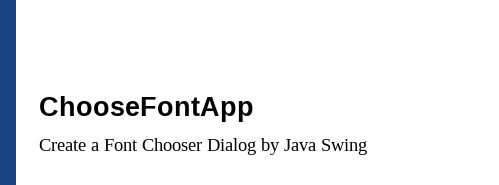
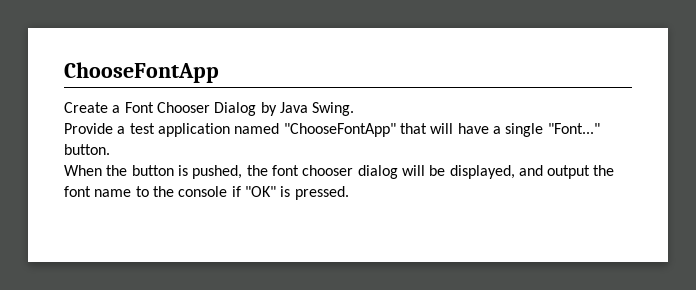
[321,139,367,155] Swing -> [312,102,355,116] [64,123,600,137] [64,144,110,155] [64,165,615,179] [64,186,349,200] Swing. // Provide a test application named "ChooseFontApp" that will have a single "Font..." button. // When the button is pushed, the font chooser dialog will be displayed, and output the font name to the console if "OK" is pressed.

